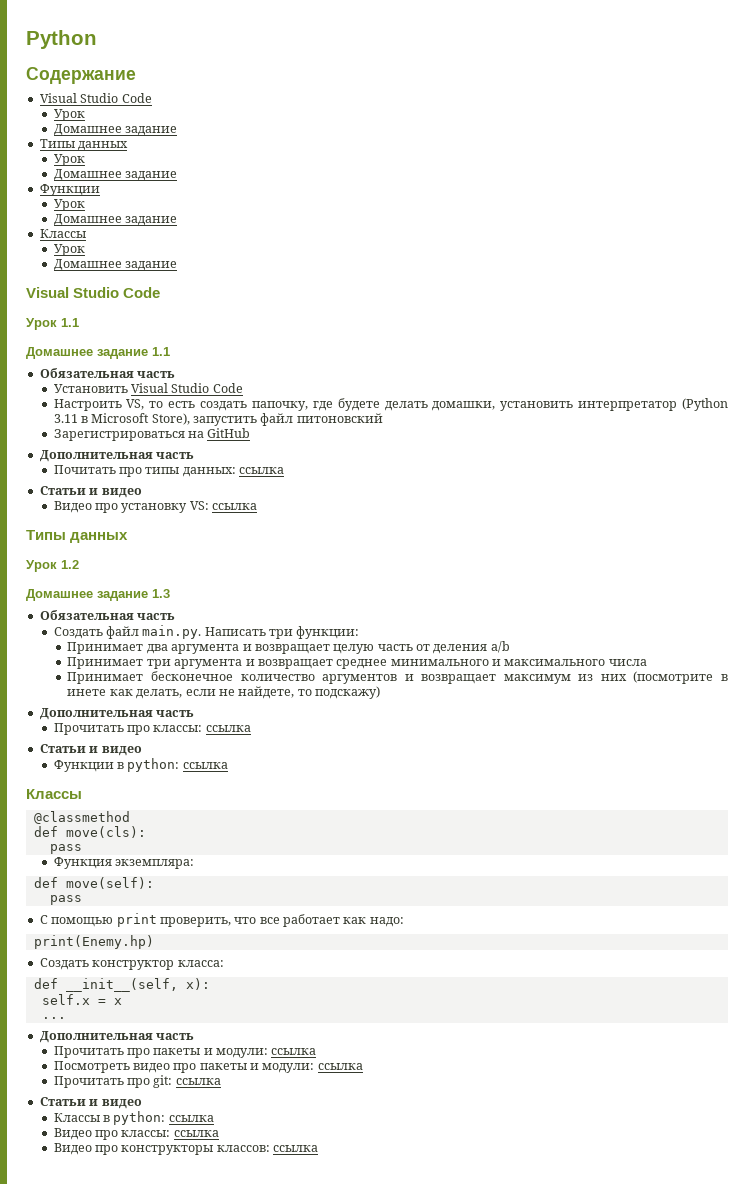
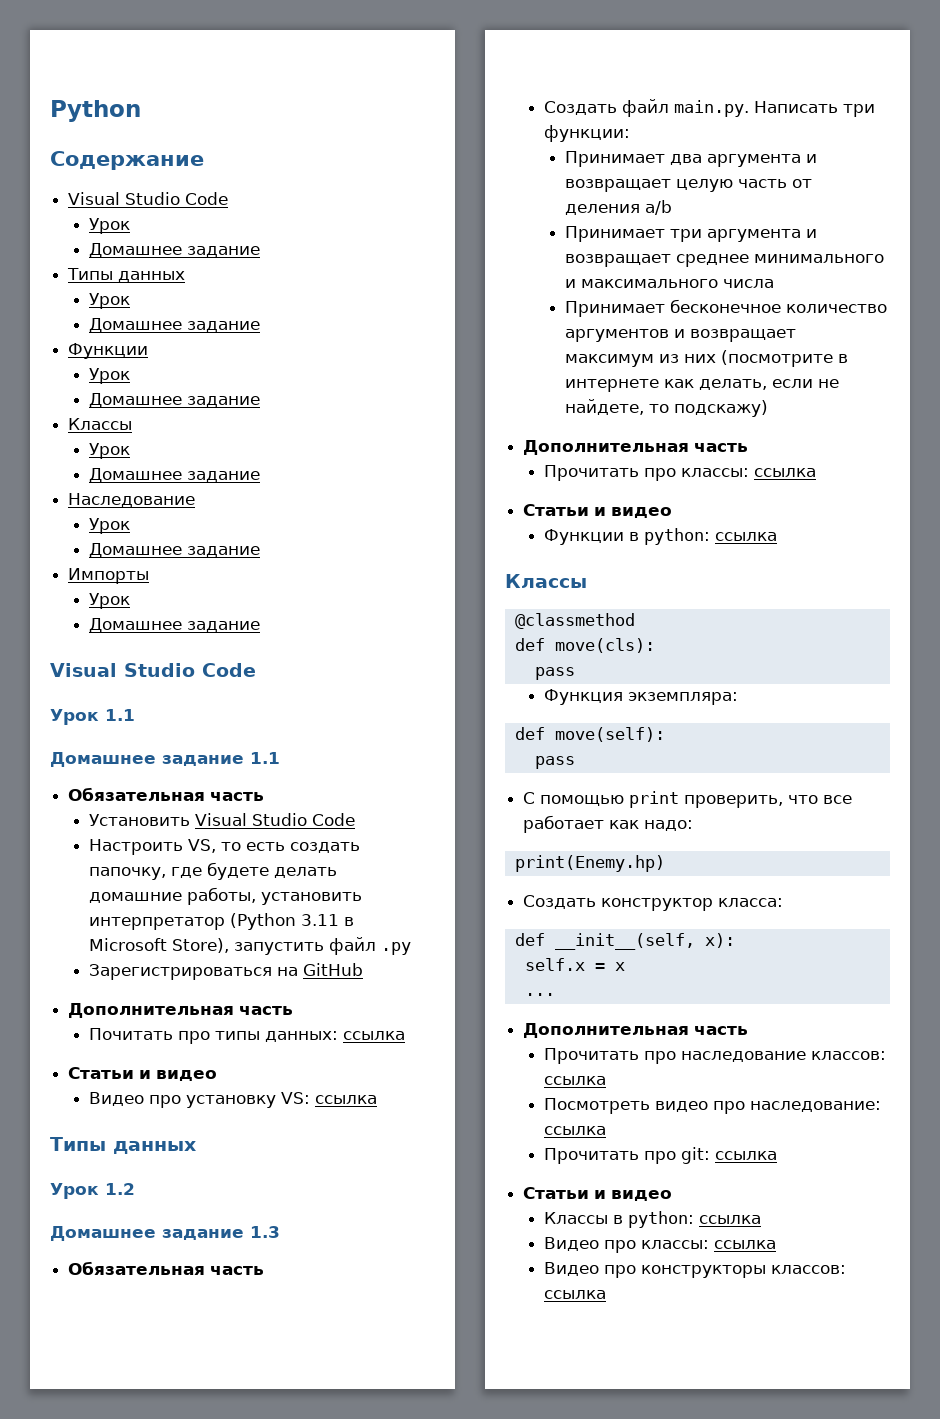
(177, 266) none -> [68,493,196,507] [89,518,131,534] [89,543,261,558] [68,568,150,584] [89,593,131,609] [89,618,261,633] // Наследование // Урок // Домашнее задание // Импорты // Урок // Домашнее задание
[432,401,496,411] домашки, -> [89,887,257,905] домашние работы,
[296,413,383,423] питоновский -> [381,942,412,955] .py
[67,689,107,696] инете -> [565,379,660,392] интернете
[153,1048,269,1058] пакеты и модули: -> [681,1051,887,1062] наследование классов:
[199,1063,315,1073] пакеты и модули: -> [750,1101,882,1112] наследование:

